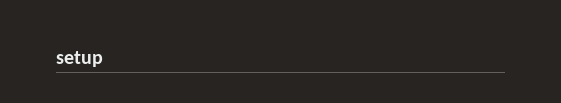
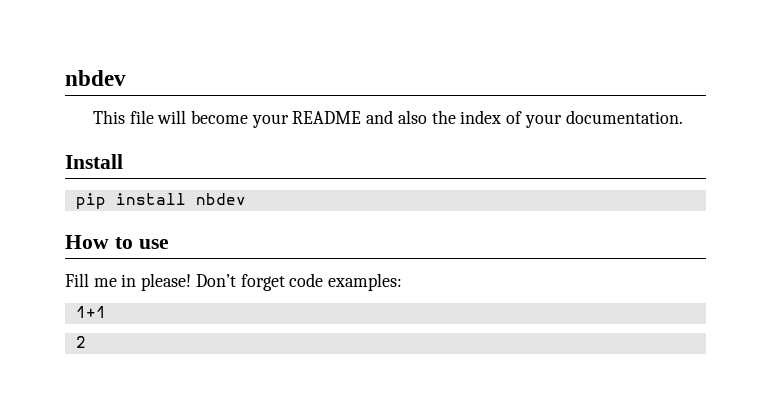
[56,51,103,67] setup -> [65,70,126,86] [92,110,683,128] [65,154,123,169] [75,193,246,209] [65,235,169,249] [65,273,403,291] [75,306,106,318] [75,336,86,348] nbdev // This file will become your README and also the index of your documentation. // Install // pip install nbdev // How to use // Fill me in please! Don’t forget code examples: // 1+1 // 2

